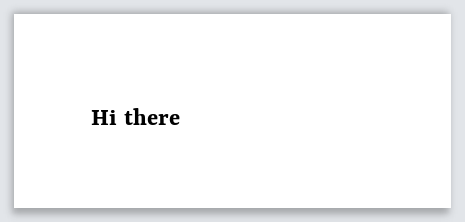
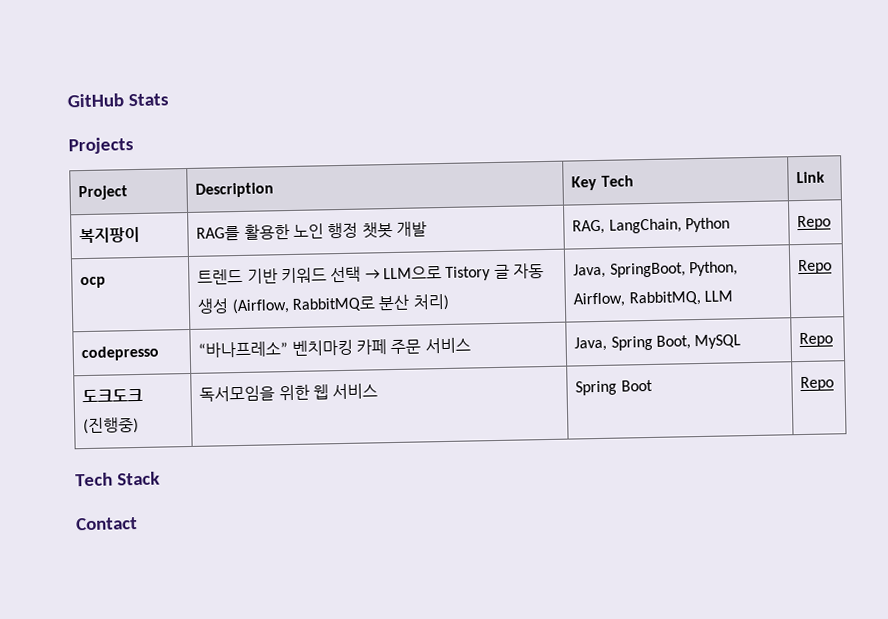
[91,108,181,125] Hi there -> [67,93,169,108] [68,137,134,155] [78,185,129,201] [195,182,275,198] [571,175,634,191] [796,171,826,184] [79,226,141,244] [196,221,427,241] [572,217,730,235] [797,215,832,231] [80,276,107,289] [197,263,544,285] [197,293,450,315] [573,261,738,279] [573,290,733,308] [798,259,833,275] [81,345,160,362] [198,337,471,358] [574,334,742,352] [799,332,834,348] [82,388,144,403] [83,416,140,435] [199,383,379,402] [575,379,653,396] [800,376,835,392] [75,471,160,487] [76,517,138,531] GitHub Stats // Projects // Project | Description | Key Tech | Link // 복지팡이 | RAG를 활용한 노인 행정 챗봇 개발 | RAG, LangChain, Python | Repo // ocp | 트렌드 기반 키워드 선택 → LLM으로 Tistory 글 자동 생성 (Airflow, RabbitMQ로 분산 처리) | Java, SpringBoot, Python, Airflow, RabbitMQ, LLM | Repo // codepresso | “바나프레소” 벤치마킹 카페 주문 서비스 | Java, Spring Boot, MySQL | Repo // 도크도크 (진행중) | 독서모임을 위한 웹 서비스 | Spring Boot | Repo // Tech Stack // Contact

